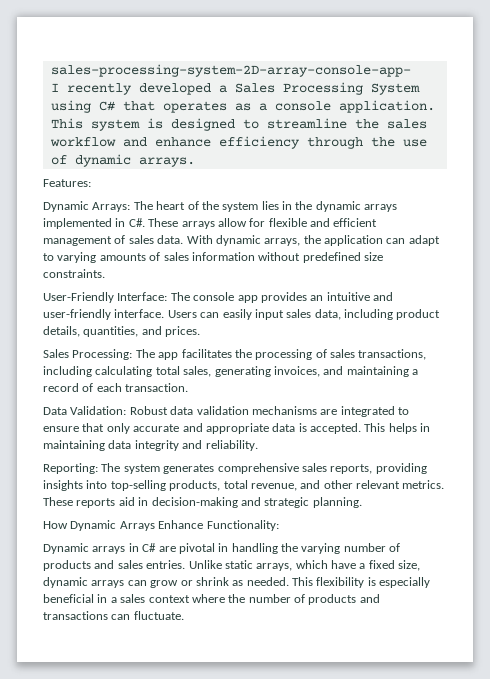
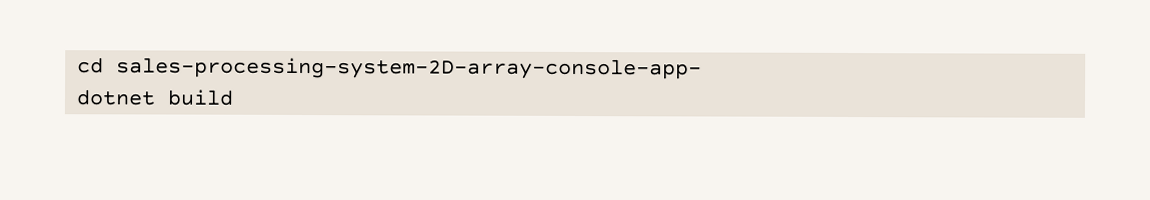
(50, 70) none -> [76,57,104,74] cd
[50,82,420,95] [50,100,435,113] [50,118,427,131] [49,136,427,149] [50,154,195,167] [43,179,91,187] [43,201,398,212] [43,218,378,229] [43,235,440,246] [43,252,383,263] [43,269,105,278] [43,292,393,303] [43,309,441,320] [43,326,201,337] [43,349,427,360] [43,366,418,377] [43,383,189,392] [43,406,409,417] [43,423,431,434] [43,440,258,451] [43,463,427,474] [43,480,445,491] [43,497,362,508] [43,520,279,531] [43,543,401,554] [43,560,421,571] [43,577,431,588] [43,594,380,605] [43,611,184,620] I recently developed a Sales Processing System using C# that operates as a console application. This system is designed to streamline the sales workflow and enhance efficiency through the use of dynamic arrays. // Features: // Dynamic Arrays: The heart of the system lies in the dynamic arrays implemented in C#. These arrays allow for flexible and efficient management of sales data. With dynamic arrays, the application can adapt to varying amounts of sales information without predefined size constraints. // User-Friendly Interface: The console app provides an intuitive and user-friendly interface. Users can easily input sales data, including product details, quantities, and prices. // Sales Processing: The app facilitates the processing of sales transactions, including calculating total sales, generating invoices, and maintaining a record of each transaction. // Data Validation: Robust data validation mechanisms are integrated to ensure that only accurate and appropriate data is accepted. This helps in maintaining data integrity and reliability. // Reporting: The system generates comprehensive sales reports, providing insights into top-selling products, total revenue, and other relevant metrics. These reports aid in decision-making and strategic planning. // How Dynamic Arrays Enhance Functionality: // Dynamic arrays in C# are pivotal in handling the varying number of products and sales entries. Unlike static arrays, which have a fixed size, dynamic arrays can grow or shrink as needed. This flexibility is especially beneficial in a sales context where the number of products and transactions can fluctuate. -> [75,89,234,106] dotnet build

